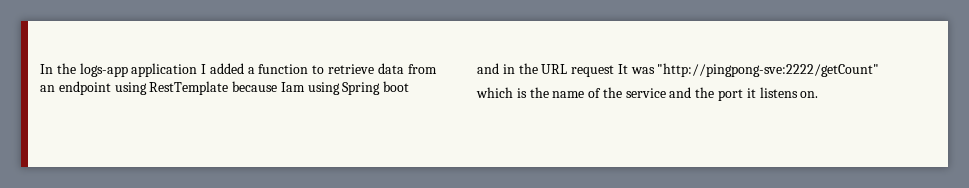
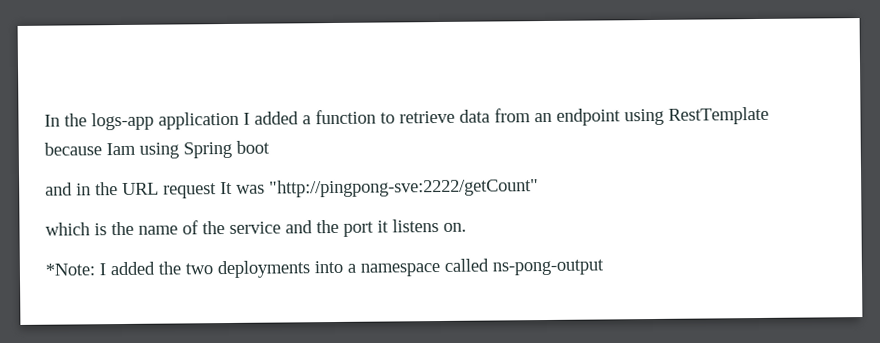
(819, 94) none -> [45,258,604,279] // *Note: I added the two deployments into a namespace called ns-pong-output

